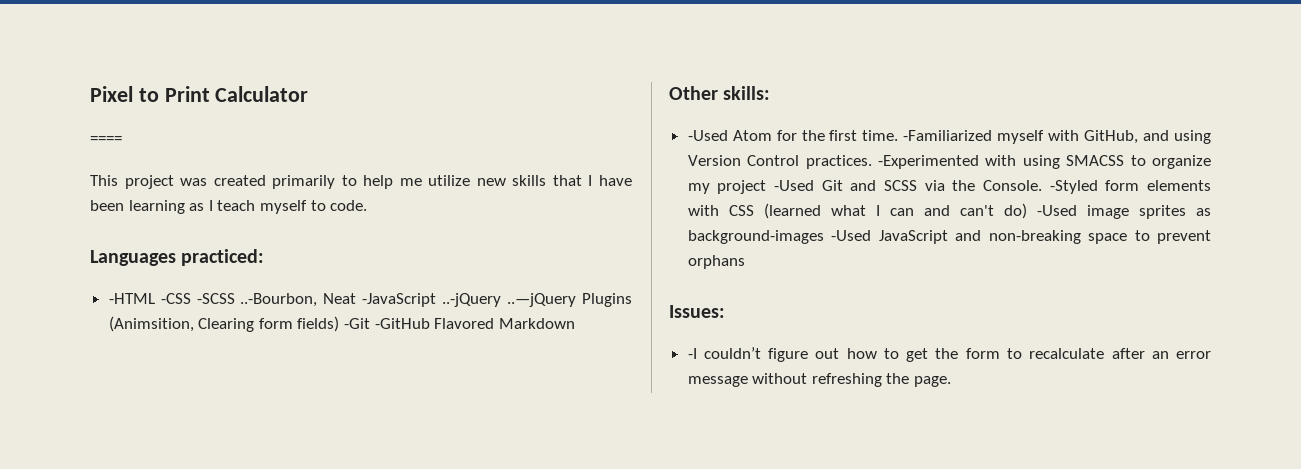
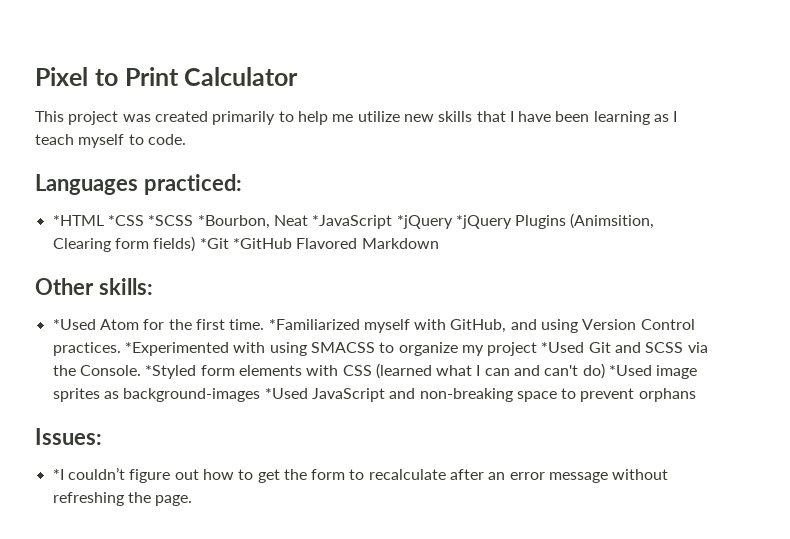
[90,136,122,144] // ==== -> (299, 76) none
[108,293,577,307] -HTML -CSS -SCSS ..-Bourbon, Neat -JavaScript ..-jQuery ..—jQuery -> [52,215,512,229] *HTML *CSS *SCSS *Bourbon, Neat *JavaScript *jQuery *jQuery
[344,318,430,329] -Git -GitHub -> [199,238,292,249] *Git *GitHub
[687,130,728,141] -Used -> [52,319,96,330] *Used
[903,130,993,141] -Familiarized -> [268,319,360,330] *Familiarized
[877,155,979,169] -Experimented -> [124,342,229,356] *Experimented
[774,180,815,191] -Used -> [541,342,585,353] *Used
[1049,180,1098,194] -Styled -> [145,365,197,379] *Styled
[1036,205,1077,216] -Used -> [609,365,653,376] *Used
[831,230,872,241] -Used -> [264,388,308,399] *Used
[687,348,697,359] -I -> [52,469,64,480] *I

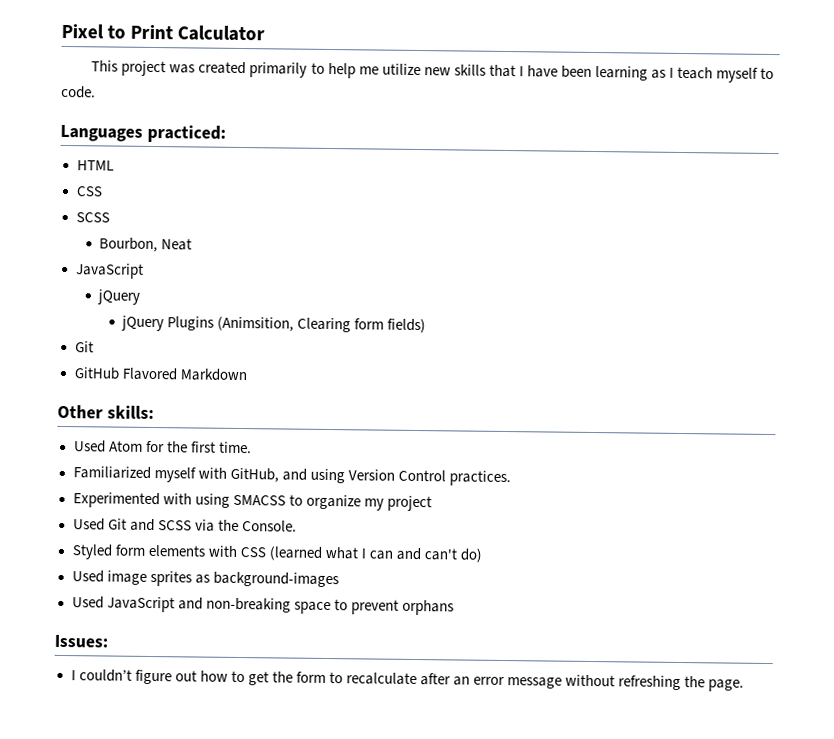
[52,215,512,229] *HTML *CSS *SCSS *Bourbon, Neat *JavaScript *jQuery *jQuery -> [76,160,114,171] [75,186,103,197] [75,212,110,223] [99,237,193,253] [75,263,144,279] [97,289,141,305] [121,315,165,332] HTML // CSS // SCSS // Bourbon, Neat // JavaScript // jQuery // jQuery
[199,238,292,249] *Git *GitHub -> [74,341,94,353] [73,367,120,380] // Git // GitHub
[52,319,96,330] *Used -> [73,440,106,453] Used
[268,319,360,330] *Familiarized -> [72,466,151,479] // Familiarized
[124,342,229,356] *Experimented -> [72,492,160,509] // Experimented
[541,342,585,353] *Used -> [72,518,105,531] // Used
[145,365,197,379] *Styled -> [71,544,112,560] // Styled
[609,365,653,376] *Used -> [71,570,104,583] // Used
[264,388,308,399] *Used -> [71,596,104,609] // Used
[52,469,64,480] *I -> [70,670,76,681] I

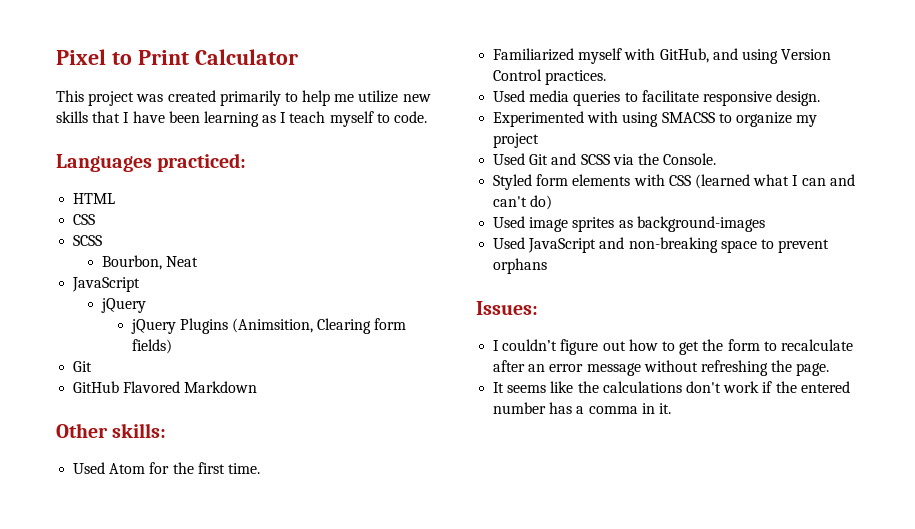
(511, 478) none -> [493,90,821,106] // Used media queries to facilitate responsive design.
(745, 685) none -> [493,381,850,393] [493,402,671,414] // It seems like the calculations don't work if the entered number has a comma in it.

